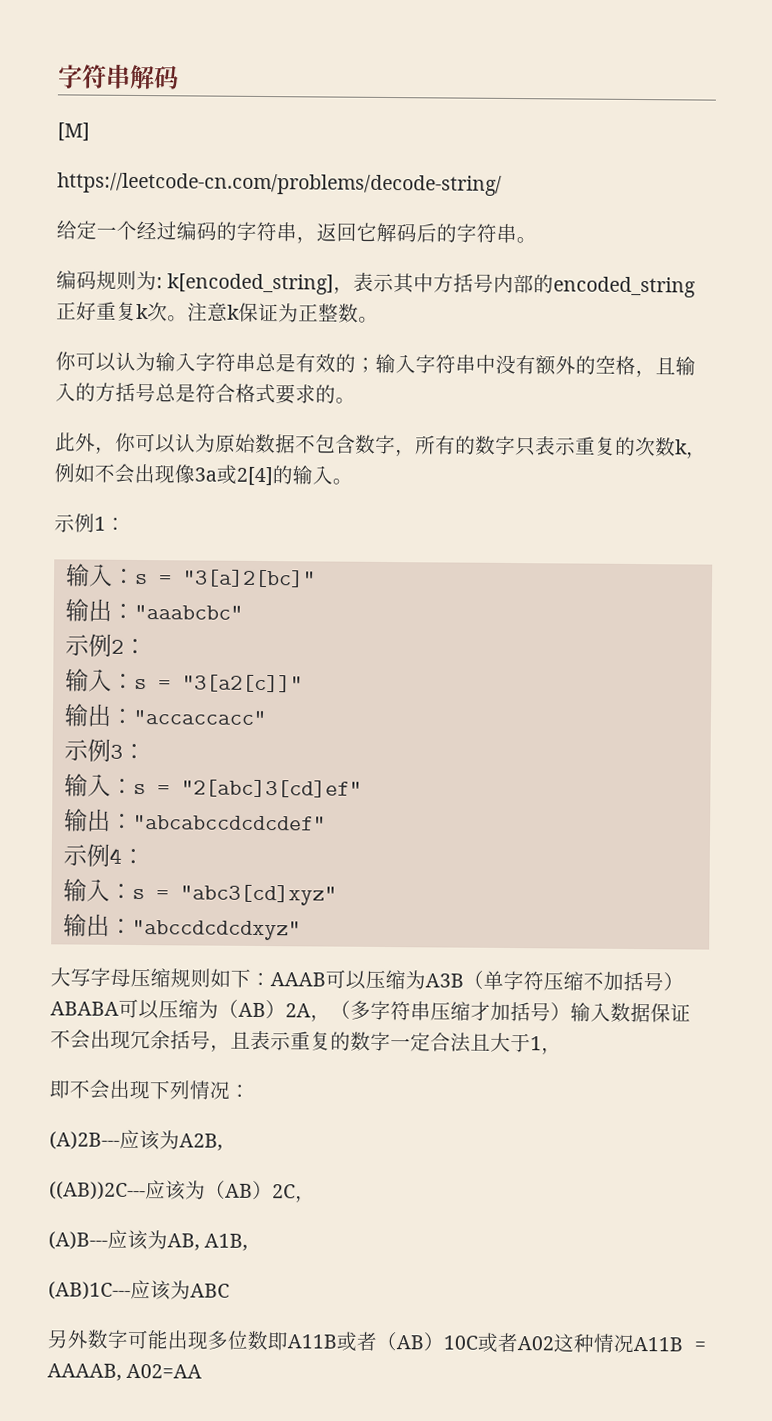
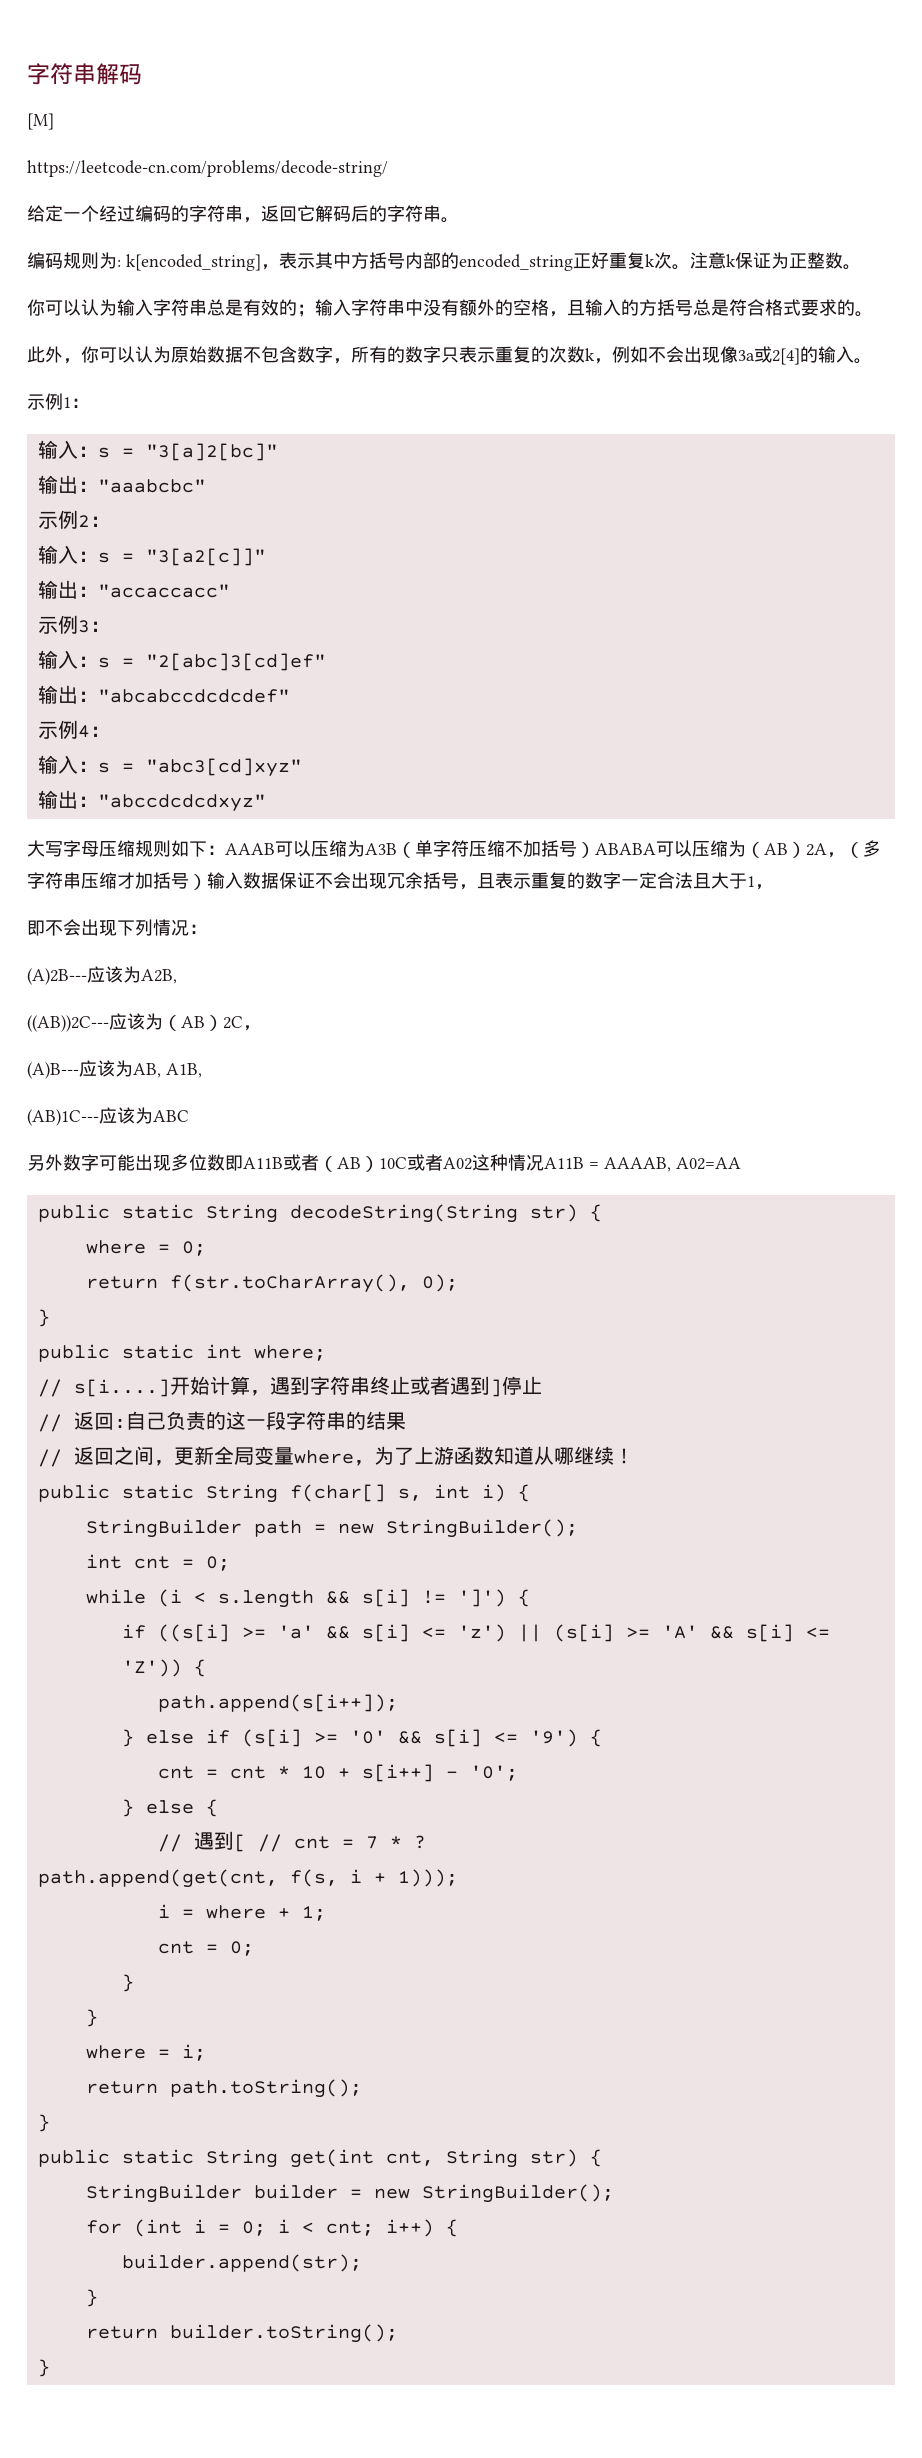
(203, 1371) none -> [37,1204,602,1223] [85,1240,206,1256] [85,1274,458,1293] [37,1309,50,1327] [37,1344,326,1362] [37,1376,542,1397] [37,1411,406,1432] [37,1446,634,1467] [37,1484,530,1503] [85,1519,578,1538] [85,1554,230,1571] [85,1589,530,1608] [121,1624,830,1642] [121,1659,206,1677] [157,1694,398,1712] [121,1729,602,1747] [157,1764,518,1782] [121,1799,218,1817] [157,1831,426,1852] [37,1869,458,1888] [157,1904,326,1921] [157,1941,254,1956] [121,1974,134,1992] [85,2009,98,2027] [85,2044,206,2061] [85,2079,362,2098] [37,2114,50,2132] [37,2149,602,2168] [85,2184,614,2203] [85,2219,458,2237] [121,2254,362,2272] [85,2289,98,2307] [85,2324,398,2343] [37,2359,50,2377] // public static String decodeString(String str) { // where = 0; // return f(str.toCharArray(), 0); // } // public static int where; // // s[i....]开始计算，遇到字符串终止或者遇到]停止 // // 返回:自己负责的这一段字符串的结果 // // 返回之间，更新全局变量where，为了上游函数知道从哪继续！ // public static String f(char[] s, int i) { // StringBuilder path = new StringBuilder(); // int cnt = 0; // while (i < s.length && s[i] != ']') { // if ((s[i] >= 'a' && s[i] <= 'z') || (s[i] >= 'A' && s[i] <= 'Z')) { // path.append(s[i++]); // } else if (s[i] >= '0' && s[i] <= '9') { // cnt = cnt * 10 + s[i++] - '0'; // } else { // // 遇到[ // cnt = 7 * ? // path.append(get(cnt, f(s, i + 1))); // i = where + 1; // cnt = 0; // } // } // where = i; // return path.toString(); // } // public static String get(int cnt, String str) { // StringBuilder builder = new StringBuilder(); // for (int i = 0; i < cnt; i++) { // builder.append(str); // } // return builder.toString(); // }

